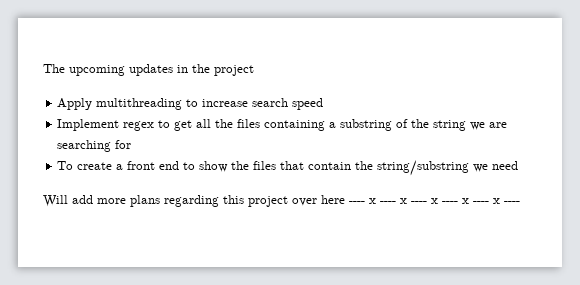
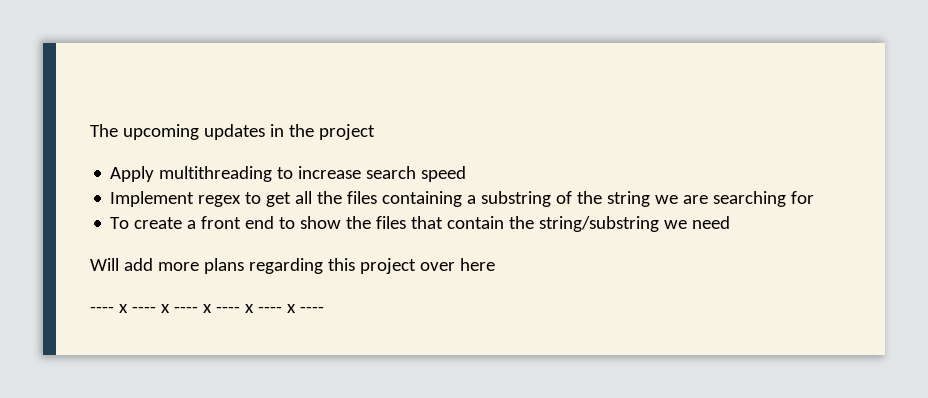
(345, 199) none -> (495, 264) //

